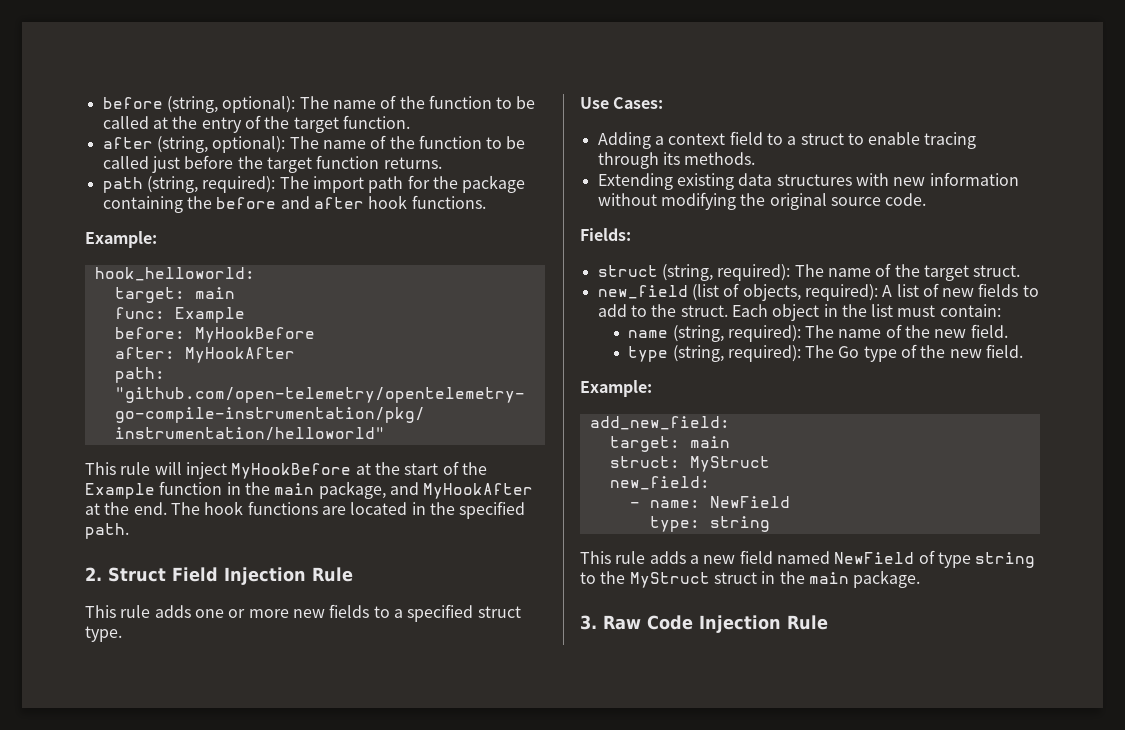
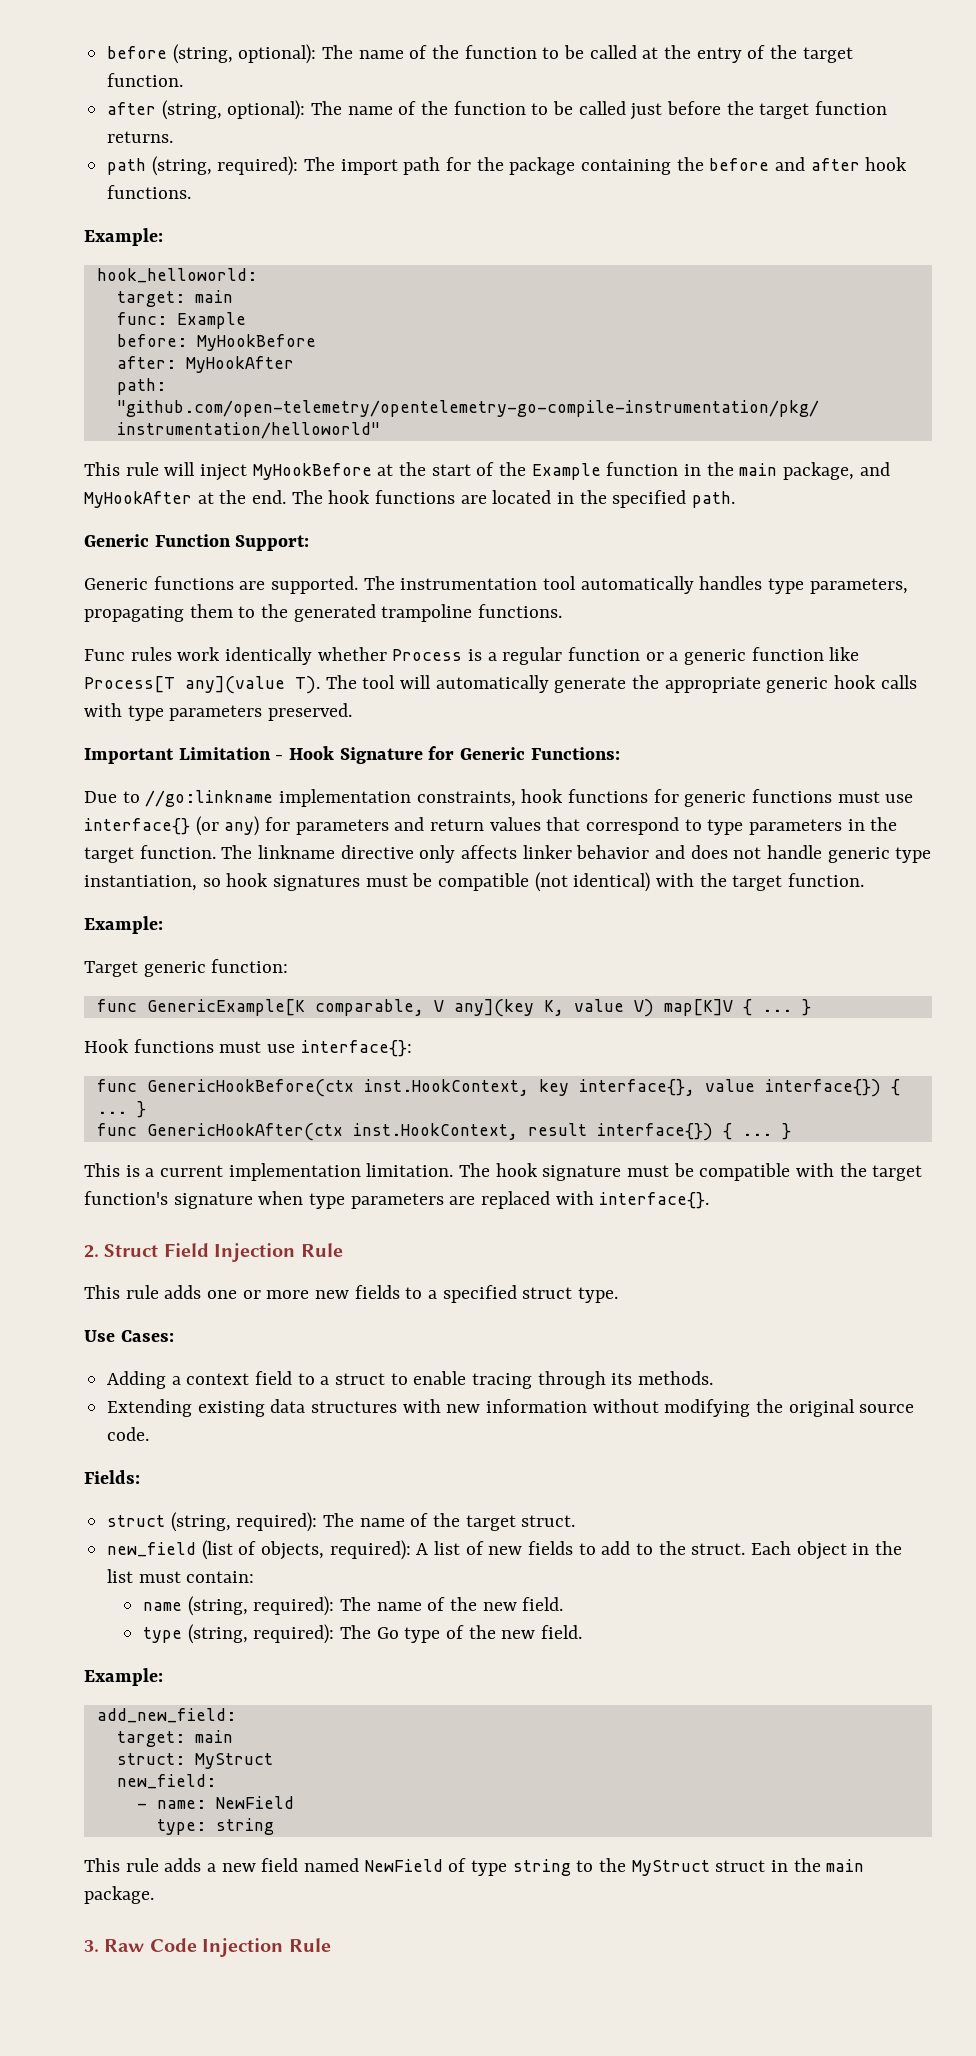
(129, 531) none -> [84,534,310,551] [84,576,908,594] [84,604,563,622] [84,647,860,665] [84,675,917,694] [84,703,353,721] [84,746,620,764] [84,789,914,807] [84,816,898,836] [84,845,932,863] [84,872,865,892] [84,916,163,934] [84,959,289,977] [96,999,811,1017] [84,1039,412,1057] [96,1079,900,1097] [96,1101,146,1118] [96,1123,791,1141] [84,1163,923,1181] [84,1191,710,1209] // Generic Function Support: // Generic functions are supported. The instrumentation tool automatically handles type parameters, propagating them to the generated trampoline functions. // Func rules work identically whether Process is a regular function or a generic function like Process[T any](value T). The tool will automatically generate the appropriate generic hook calls with type parameters preserved. // Important Limitation - Hook Signature for Generic Functions: // Due to //go:linkname implementation constraints, hook functions for generic functions must use interface{} (or any) for parameters and return values that correspond to type parameters in the target function. The linkname directive only affects linker behavior and does not handle generic type instantiation, so hook signatures must be compatible (not identical) with the target function. // Example: // Target generic function: // func GenericExample[K comparable, V any](key K, value V) map[K]V { ... } // Hook functions must use interface{}: // func GenericHookBefore(ctx inst.HookContext, key interface{}, value interface{}) { ... } // func GenericHookAfter(ctx inst.HookContext, result interface{}) { ... } // This is a current implementation limitation. The hook signature must be compatible with the target function's signature when type parameters are replaced with interface{}.

